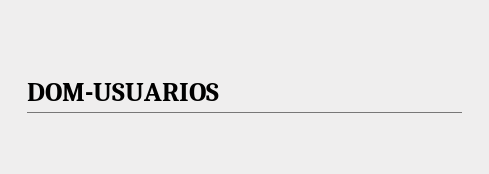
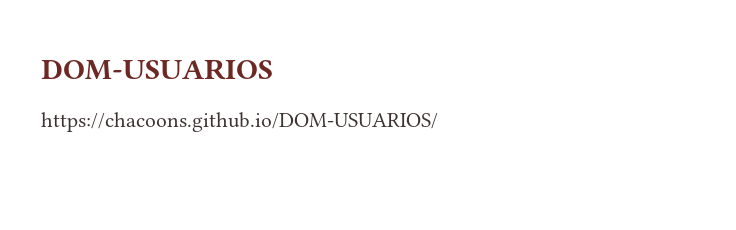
(219, 92) none -> [41,112,438,132] // https://chacoons.github.io/DOM-USUARIOS/

